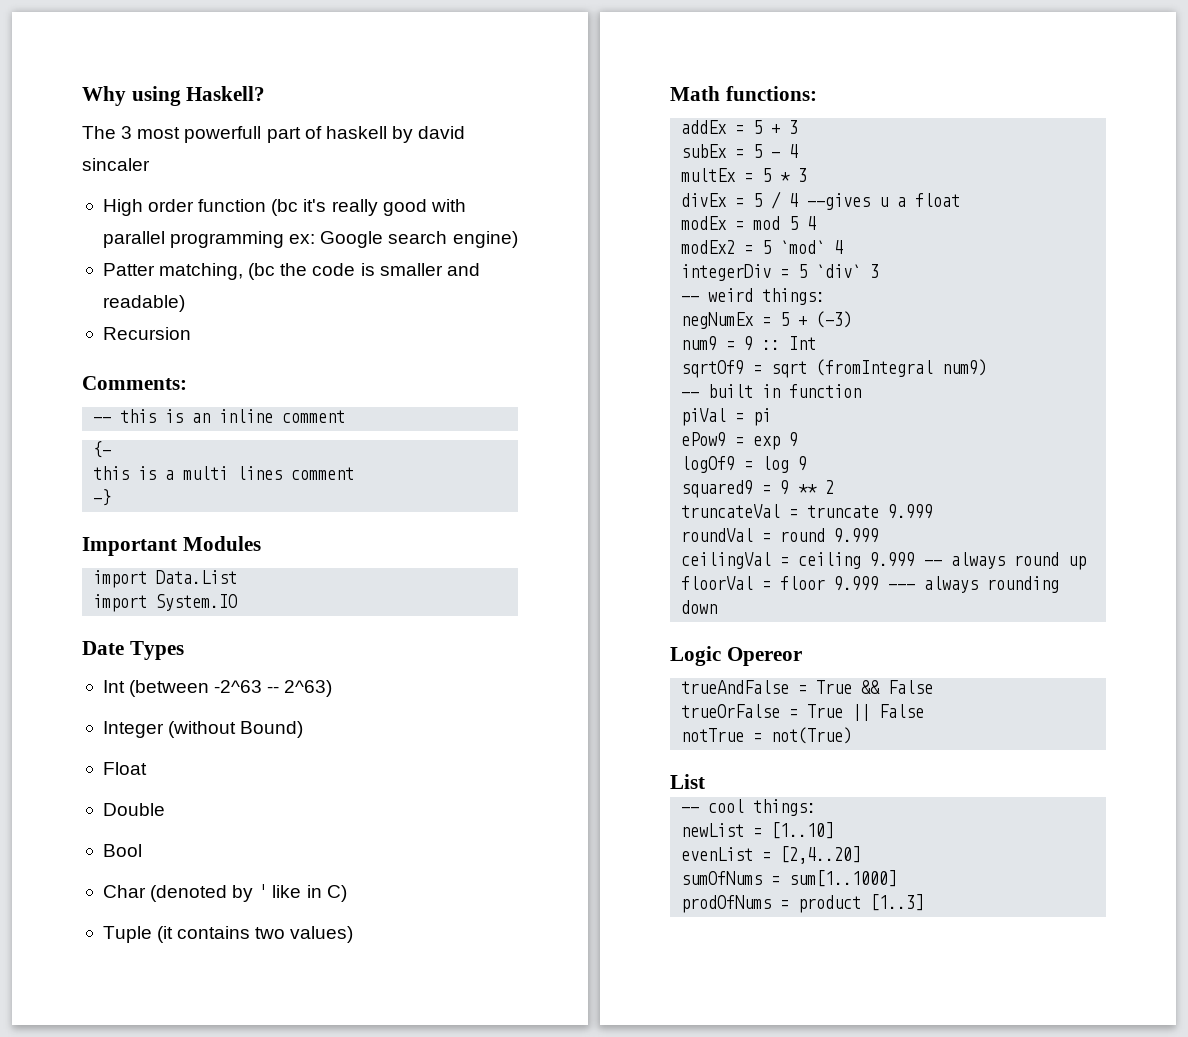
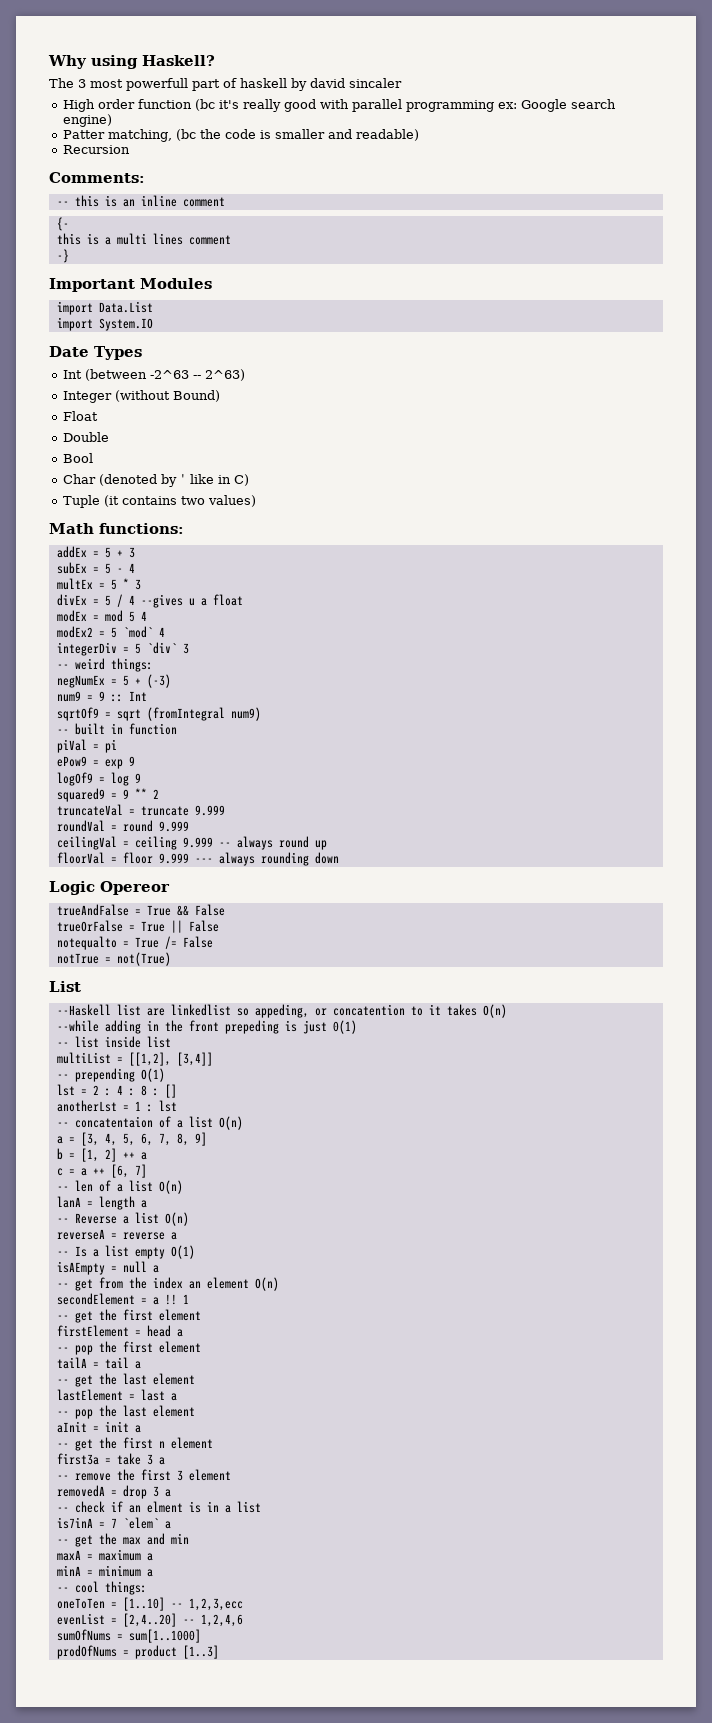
(925, 711) none -> [56,936,213,950] // notequalto = True /= False
(705, 781) none -> [56,1004,507,1018] [56,1020,357,1034] [56,1036,171,1048] [56,1052,213,1066] [56,1068,165,1082] [56,1084,177,1098] [56,1100,177,1112] [56,1116,243,1130] [56,1132,207,1146] [56,1148,147,1162] [56,1164,147,1178] [56,1180,183,1194] [56,1196,147,1210] [56,1212,189,1226] [56,1229,177,1240] [56,1245,195,1259] [56,1261,159,1275] [56,1277,279,1291] [56,1293,189,1305] [56,1309,201,1323] [56,1325,183,1337] [56,1341,201,1355] [56,1357,141,1369] [56,1373,195,1387] [56,1389,177,1401] [56,1405,195,1419] [56,1421,141,1433] [56,1437,213,1451] [56,1453,165,1465] [56,1469,231,1481] [56,1485,171,1499] [56,1501,261,1513] [56,1517,171,1529] [56,1533,189,1547] [56,1549,153,1561] [56,1565,153,1577] // --Haskell list are linkedlist so appeding, or concatention to it takes O(n) // --while adding in the front prepeding is just 0(1) // -- list inside list // multiList = [[1,2], [3,4]] // -- prepending O(1) // lst = 2 : 4 : 8 : [] // anotherLst = 1 : lst // -- concatentaion of a list O(n) // a = [3, 4, 5, 6, 7, 8, 9] // b = [1, 2] ++ a // c = a ++ [6, 7] // -- len of a list O(n) // lanA = length a // -- Reverse a list O(n) // reverseA = reverse a // -- Is a list empty O(1) // isAEmpty = null a // -- get from the index an element O(n) // secondElement = a !! 1 // -- get the first element // firstElement = head a // -- pop the first element // tailA = tail a // -- get the last element // lastElement = last a // -- pop the last element // aInit = init a // -- get the first n element // first3a = take 3 a // -- remove the first 3 element // removedA = drop 3 a // -- check if an elment is in a list // is7inA = 7 `elem` a // -- get the max and min // maxA = maximum a // minA = minimum a
[681,823,745,837] newList -> [56,1598,105,1609] oneToTen
(835, 830) none -> [170,1598,243,1611] -- 1,2,3,ecc
(862, 855) none -> [182,1614,243,1627] -- 1,2,4,6

